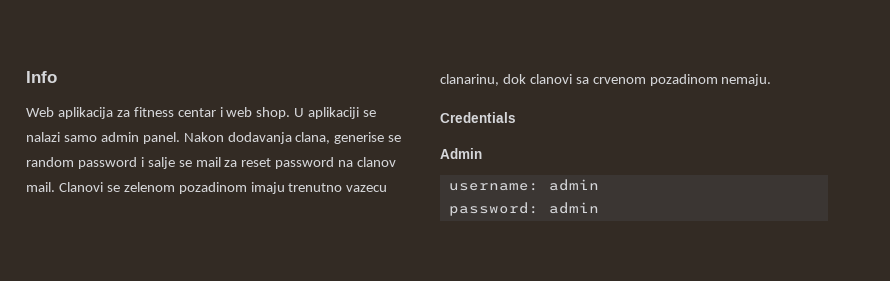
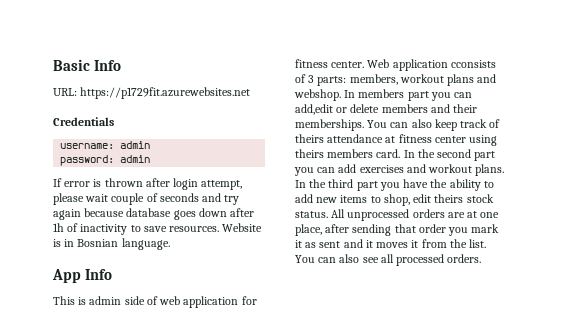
[26,71,57,83] [26,107,377,119] [26,132,402,144] [26,157,397,169] [26,182,388,194] [440,74,772,86] Info // Web aplikacija za fitness centar i web shop. U aplikaciji se nalazi samo admin panel. Nakon dodavanja clana, generise se random password i salje se mail za reset password na clanov mail. Clanovi se zelenom pozadinom imaju trenutno vazecu clanarinu, dok clanovi sa crvenom pozadinom nemaju. -> [53,59,122,71] [53,87,251,99] Basic Info // URL: https://p1729fit.azurewebsites.net
[440,148,482,159] // Admin -> (114, 121) none
(599, 208) none -> [53,178,243,190] [53,193,240,205] [53,208,255,220] [53,223,263,235] [53,238,170,250] [52,269,113,283] [53,296,257,308] [295,59,496,71] [295,74,497,86] [294,89,473,101] [295,104,478,115] [295,119,501,131] [295,134,498,146] [295,149,496,161] [294,164,505,176] [295,179,494,191] [295,194,494,206] [295,209,500,221] [295,224,500,236] [295,239,487,248] [295,254,482,266] // If error is thrown after login attempt, please wait couple of seconds and try again because database goes down after 1h of inactivity to save resources. Website is in Bosnian language. // App Info // This is admin side of web application for fitness center. Web application cconsists of 3 parts: members, workout plans and webshop. In members part you can add,edit or delete members and their memberships. You can also keep track of theirs attendance at fitness center using theirs members card. In the second part you can add exercises and workout plans. In the third part you have the ability to add new items to shop, edit theirs stock status. All unprocessed orders are at one place, after sending that order you mark it as sent and it moves it from the list. You can also see all processed orders.

